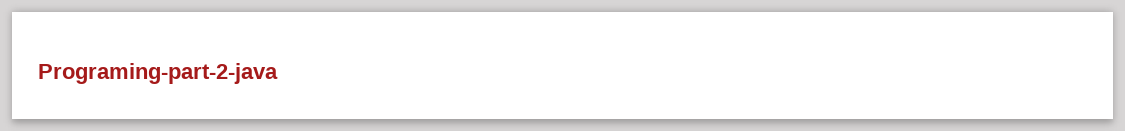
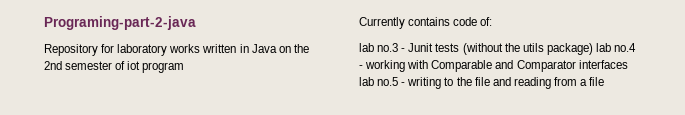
(278, 73) none -> [44,44,309,56] [44,61,185,73] [359,17,493,29] [359,43,637,55] [359,60,628,72] [359,77,605,89] // Repository for laboratory works written in Java on the 2nd semester of iot program // Currently contains code of: // lab no.3 - Junit tests (without the utils package) lab no.4 - working with Comparable and Comparator interfaces lab no.5 - writing to the file and reading from a file

